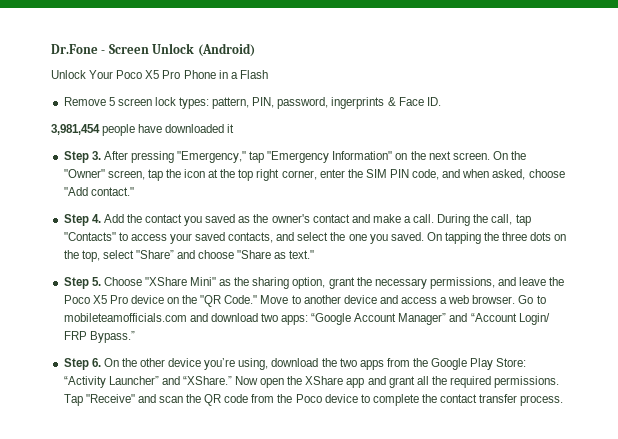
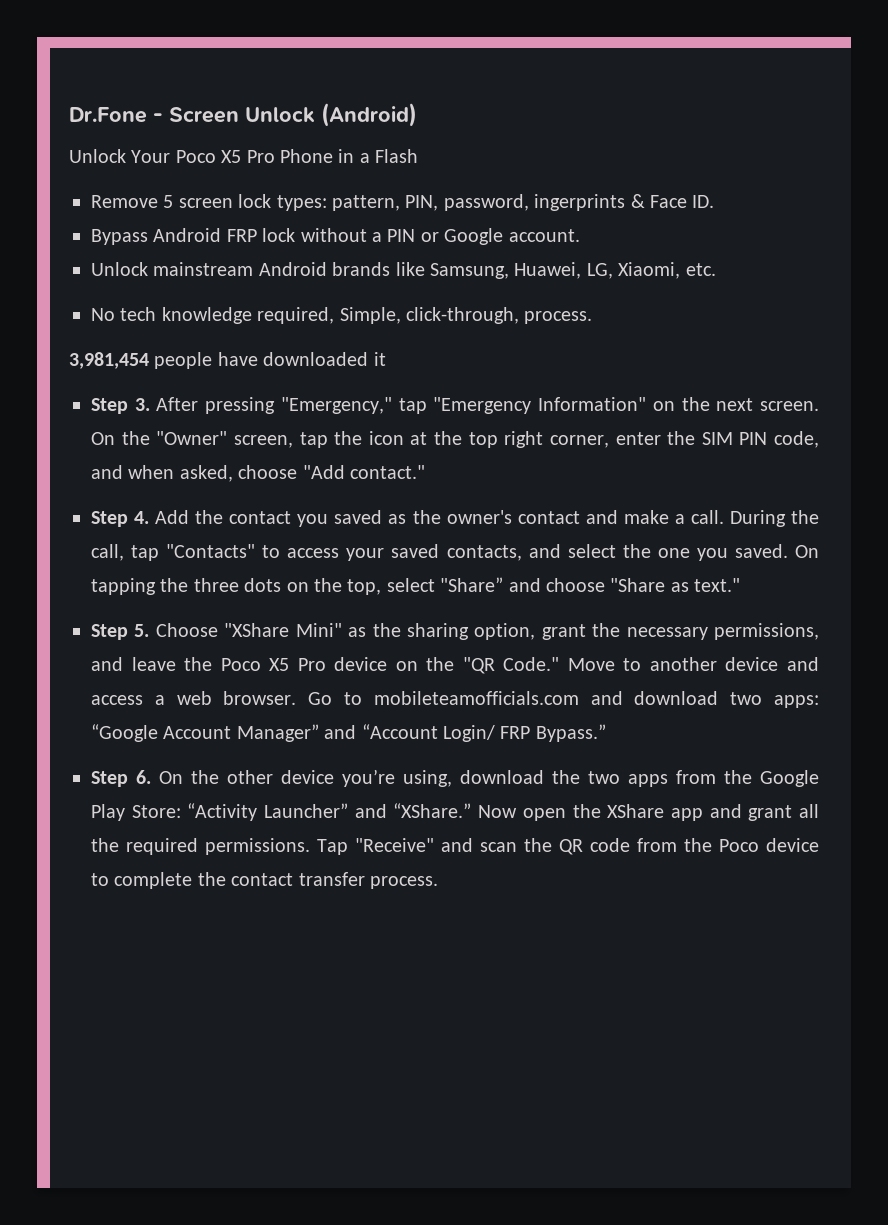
(441, 101) none -> [91,228,580,245] [91,262,716,279] [91,307,593,324] // Bypass Android FRP lock without a PIN or Google account. // Unlock mainstream Android brands like Samsung, Huawei, LG, Xiaomi, etc. // No tech knowledge required, Simple, click-through, process.

